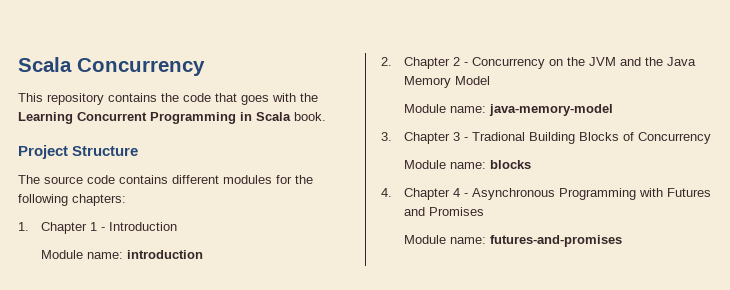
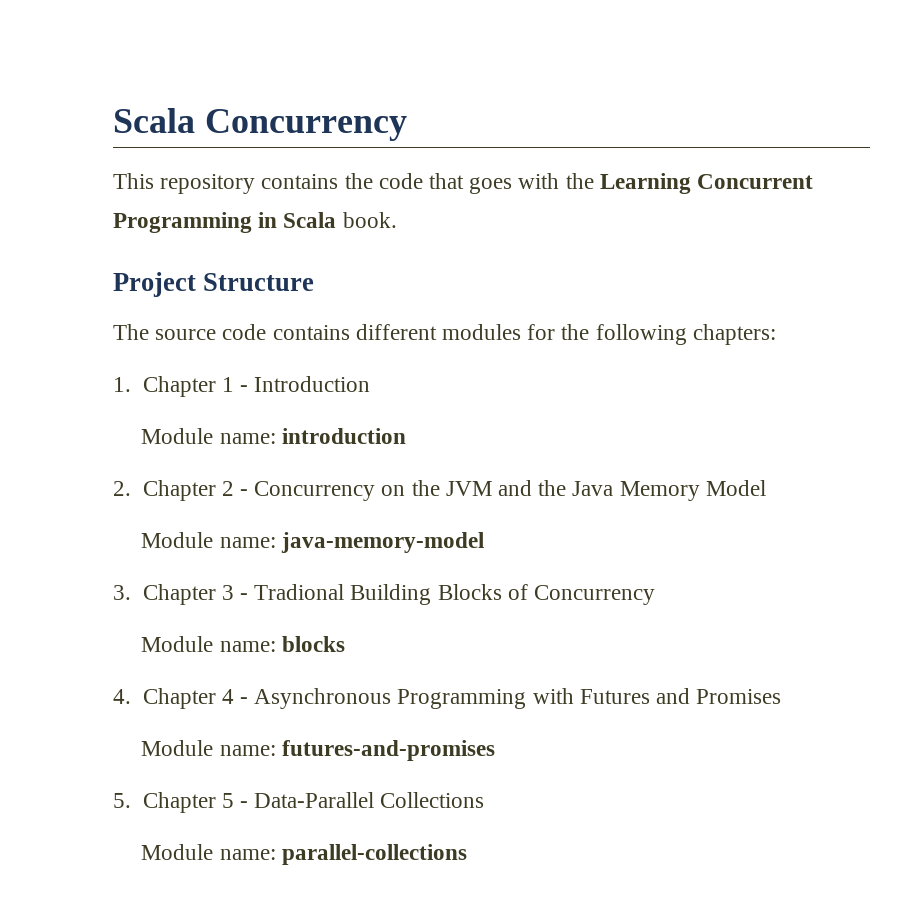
(623, 241) none -> [113,792,485,813] [141,844,467,865] // 5. Chapter 5 - Data-Parallel Collections // Module name: parallel-collections

